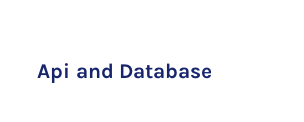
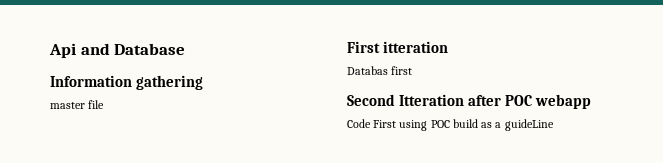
(213, 71) none -> [50,75,204,90] [50,100,105,109] [347,41,449,53] [347,66,413,75] [347,94,592,109] [347,119,554,131] // Information gathering // master file // First itteration // Databas first // Second Itteration after POC webapp // Code First using POC build as a guideLine

